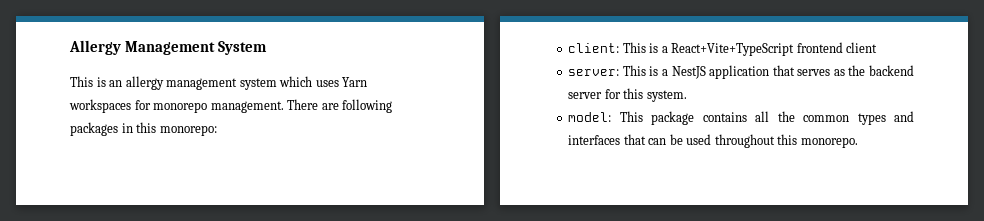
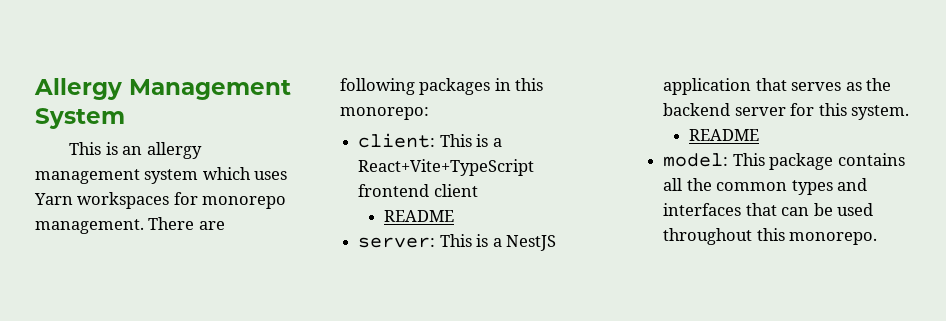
(878, 47) none -> [383,210,454,222] // README
(687, 96) none -> [688,129,759,141] // README

